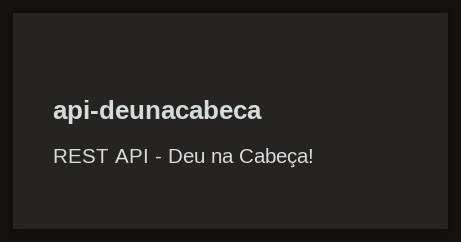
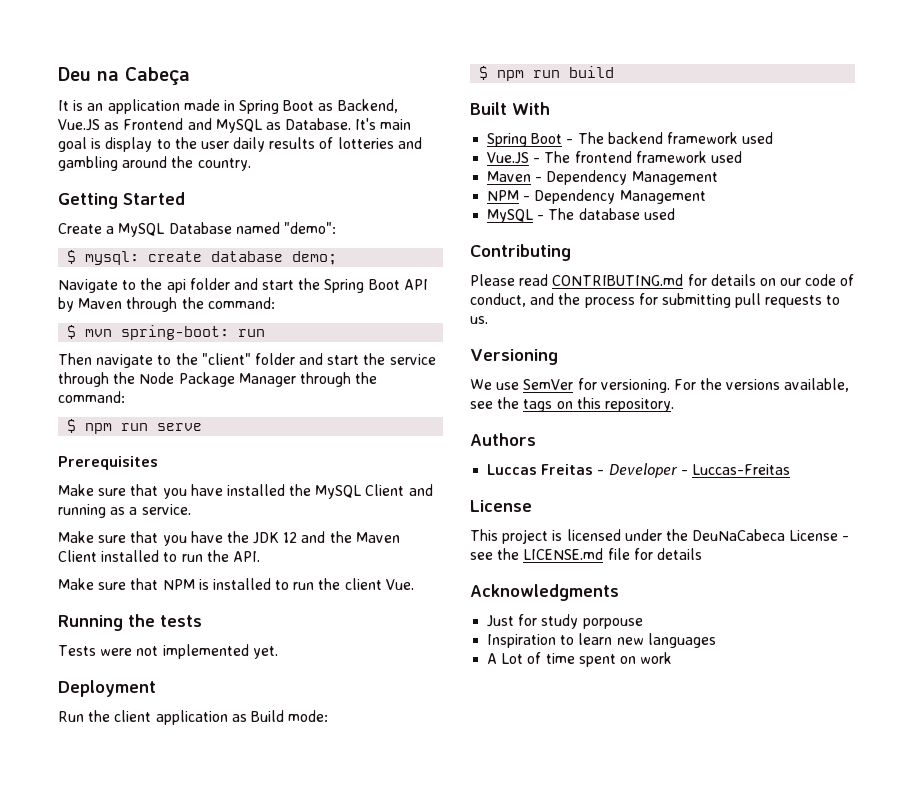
[53,100,262,124] [53,148,314,168] api-deunacabeca // REST API - Deu na Cabeça! -> [58,67,190,85] [58,99,398,114] [58,118,412,133] [58,137,422,152] [58,156,251,171] [58,192,185,209] [58,222,336,237] [67,250,338,265] [58,278,428,293] [58,297,275,312] [67,325,266,340] [58,353,436,368] [58,372,378,387] [58,391,125,403] [67,419,203,434] [58,456,158,470] [58,484,433,499] [58,504,191,518] [58,531,400,546] [58,550,260,562] [58,578,414,590] [58,614,202,631] [58,644,278,659] [58,680,156,697] [58,710,329,725] [479,66,615,81] [470,102,550,115] [487,132,774,147] [487,151,742,164] [487,170,718,185] [487,189,706,204] [487,208,675,223] [470,244,571,261] [470,274,855,286] [470,293,841,308] [470,316,488,324] [470,349,558,365] [470,378,850,393] [470,397,674,412] [470,433,536,446] [487,463,790,478] [470,500,532,512] [470,529,850,544] [470,548,702,560] [470,584,619,601] [487,614,643,629] [487,633,716,648] [487,652,673,667] Deu na Cabeça // It is an application made in Spring Boot as Backend, Vue.JS as Frontend and MySQL as Database. It's main goal is display to the user daily results of lotteries and gambling around the country. // Getting Started // Create a MySQL Database named "demo": // $ mysql: create database demo; // Navigate to the api folder and start the Spring Boot API by Maven through the command: // $ mvn spring-boot: run // Then navigate to the "client" folder and start the service through the Node Package Manager through the command: // $ npm run serve // Prerequisites // Make sure that you have installed the MySQL Client and running as a service. // Make sure that you have the JDK 12 and the Maven Client installed to run the API. // Make sure that NPM is installed to run the client Vue. // Running the tests // Tests were not implemented yet. // Deployment // Run the client application as Build mode: // $ npm run build // Built With // Spring Boot - The backend framework used // Vue.JS - The frontend framework used // Maven - Dependency Management // NPM - Dependency Management // MySQL - The database used // Contributing // Please read CONTRIBUTING.md for details on our code of conduct, and the process for submitting pull requests to us. // Versioning // We use SemVer for versioning. For the versions available, see the tags on this repository. // Authors // Luccas Freitas - Developer - Luccas-Freitas // License // This project is licensed under the DeuNaCabeca License - see the LICENSE.md file for details // Acknowledgments // Just for study porpouse // Inspiration to learn new languages // A Lot of time spent on work

